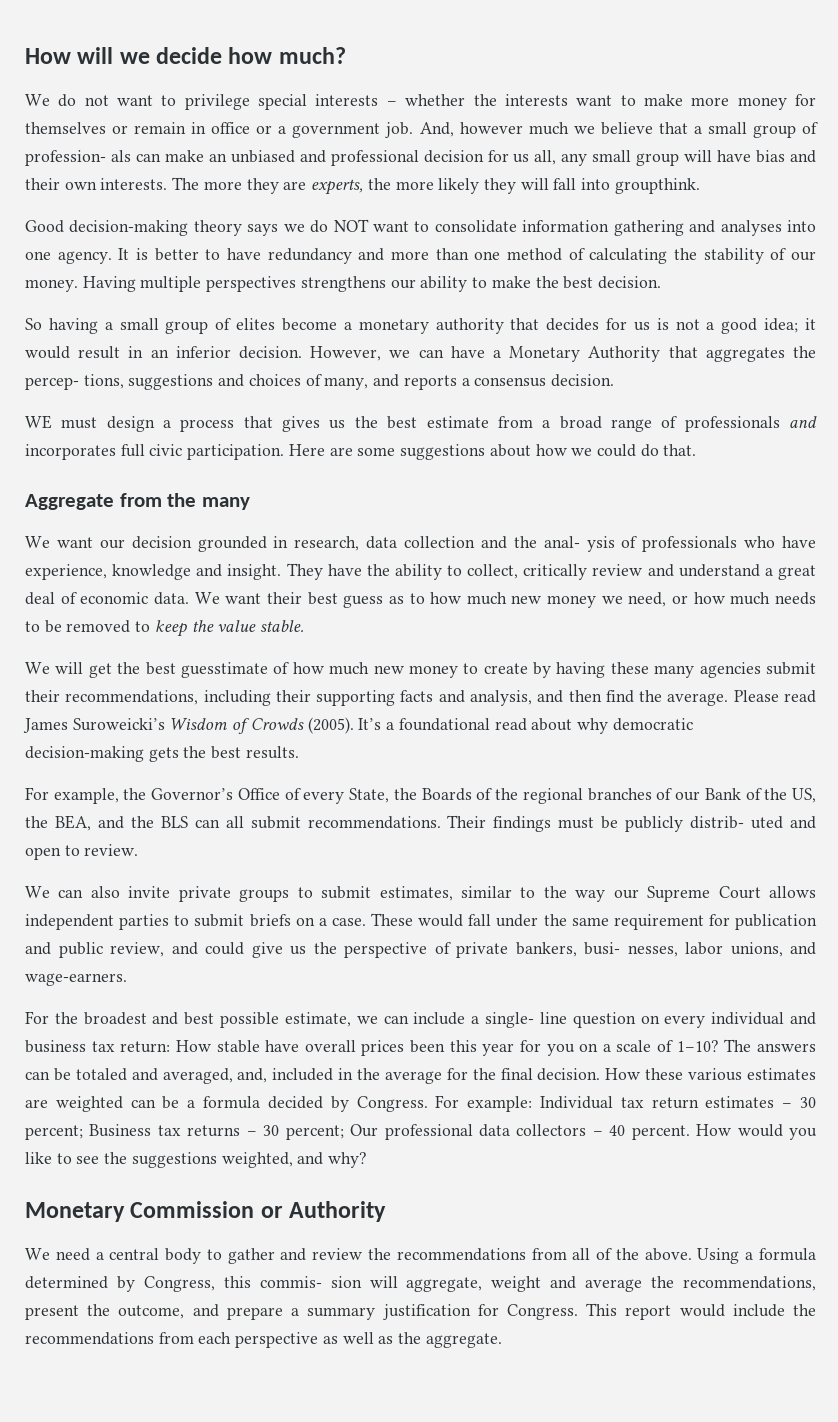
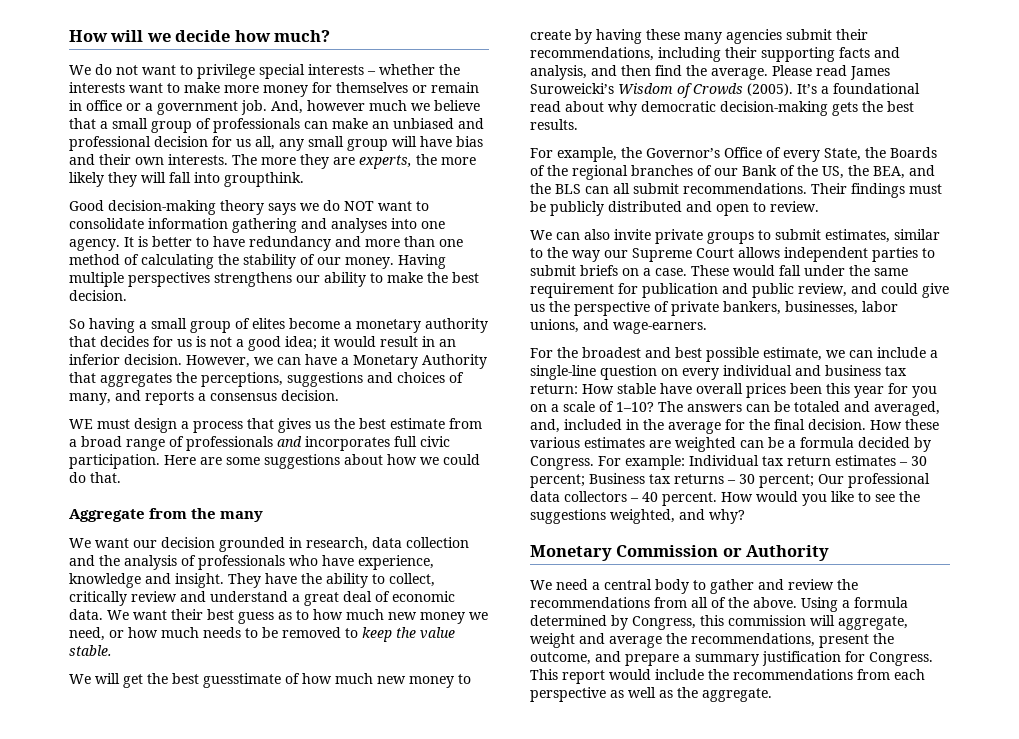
[25,150,131,166] profession- als -> [213,118,300,133] professionals
[25,374,124,390] percep- tions, -> [201,372,283,387] perceptions,
[543,536,615,552] anal- ysis -> [124,555,177,570] analysis
[690,816,784,829] distrib- uted -> [608,201,682,212] distributed
[584,942,678,957] busi- nesses, -> [785,301,858,315] businesses,
[485,1012,567,1028] single- line -> [530,365,596,380] single-line
[259,1276,362,1288] commis- sion -> [728,615,806,626] commission

